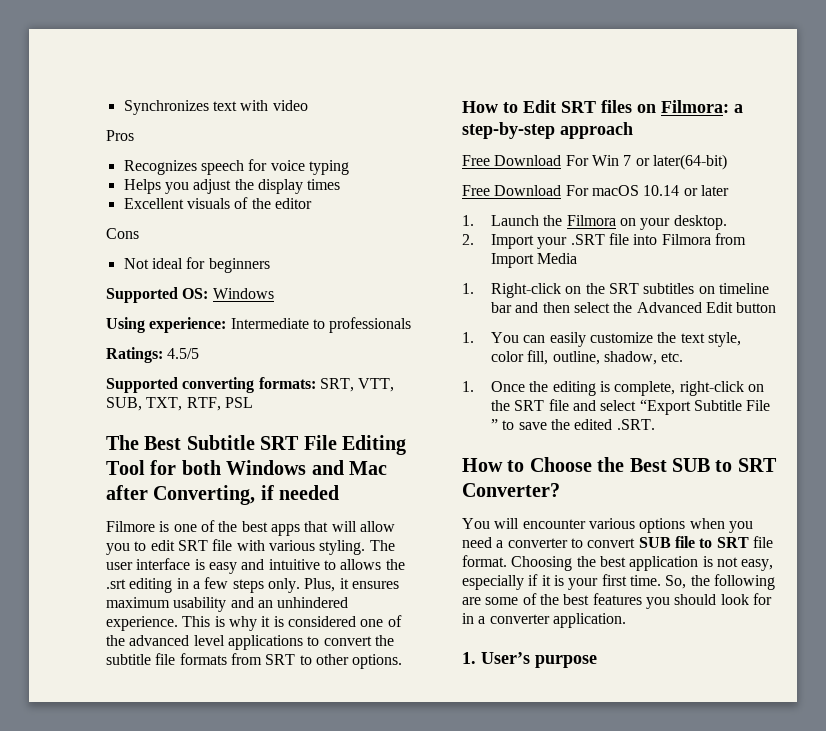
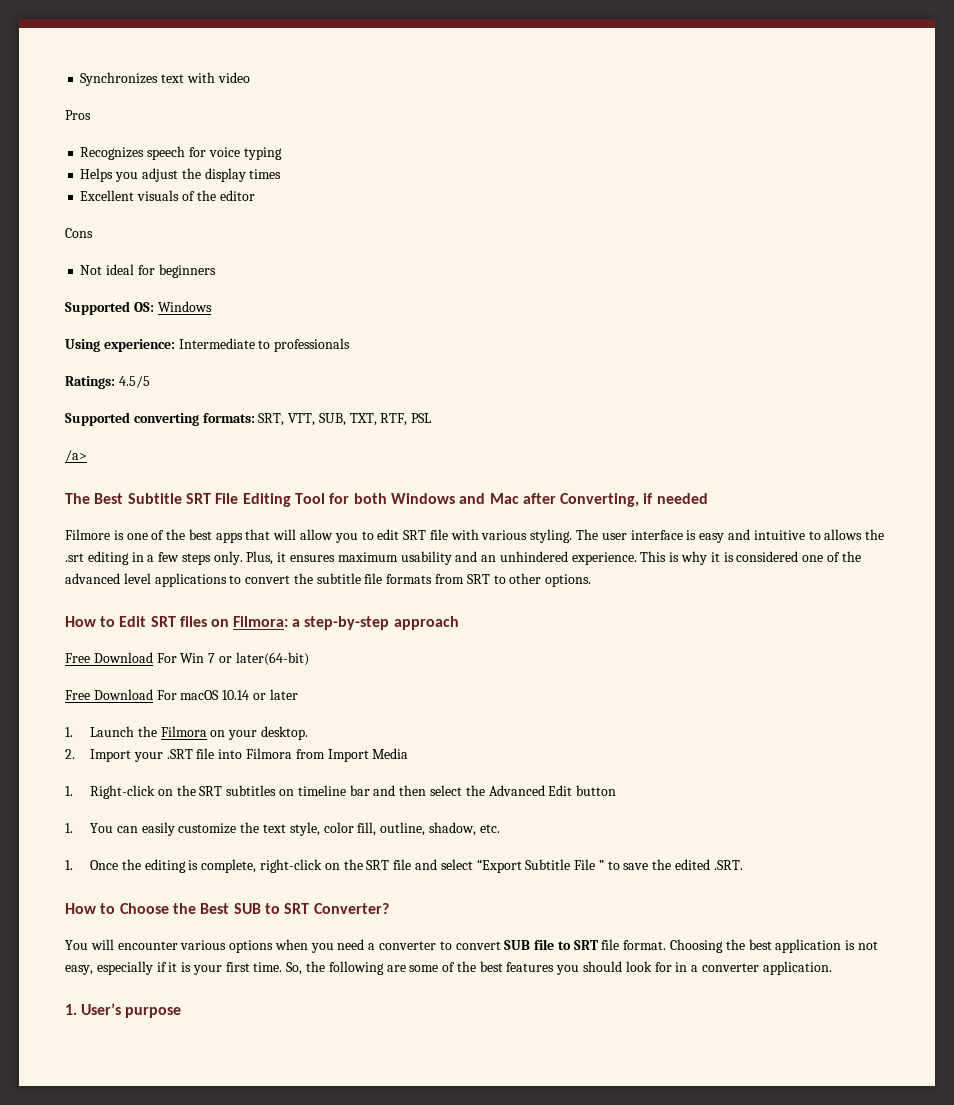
(253, 402) none -> [65,450,87,462] // /a>

